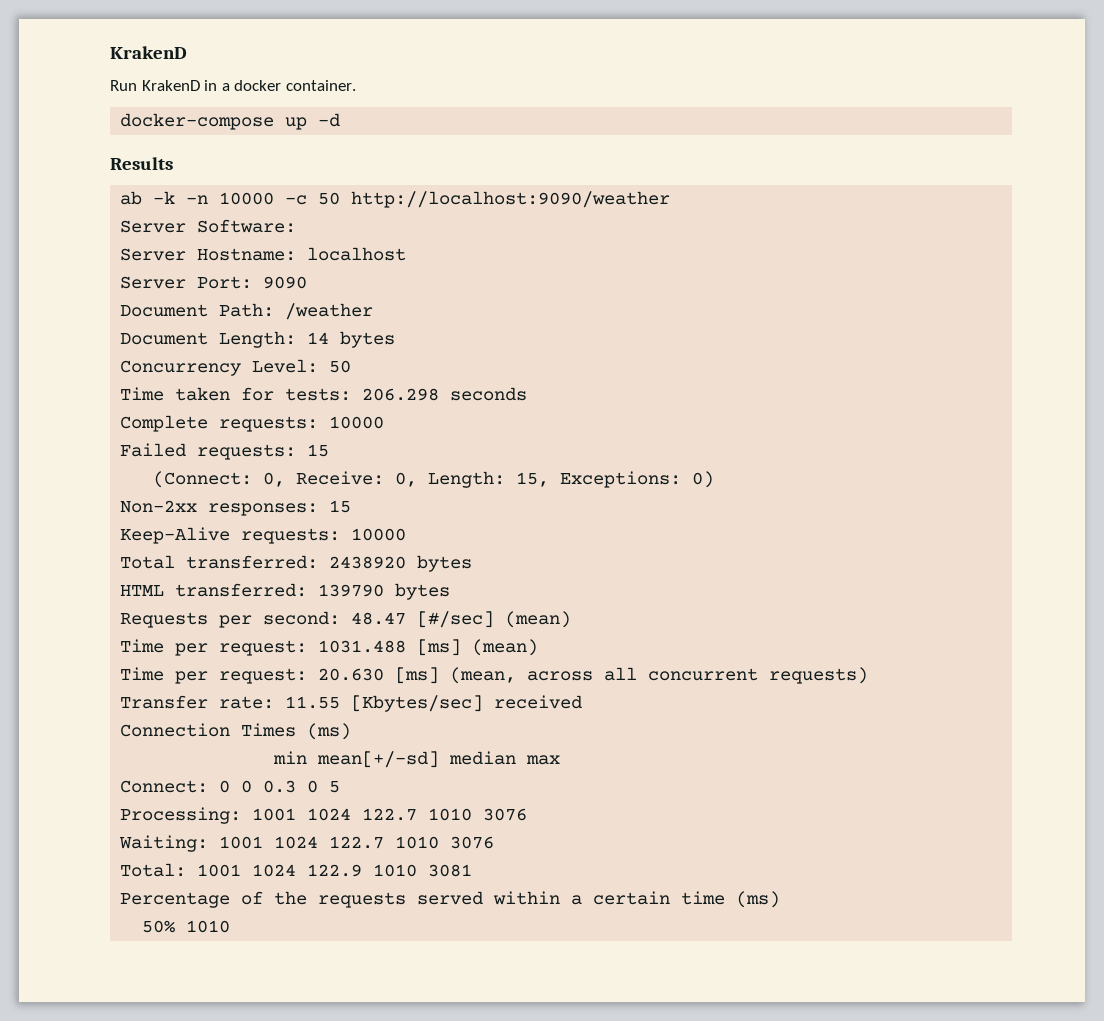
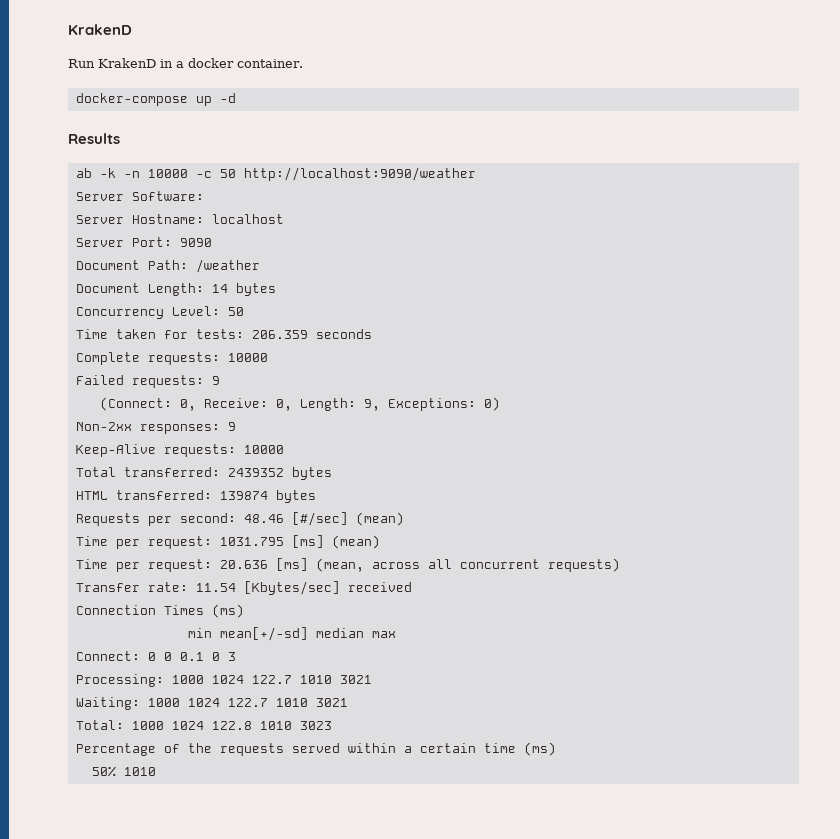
[362,388,440,401] 206.298 -> [251,330,308,339] 206.359
[307,444,330,457] 15 -> [211,376,220,385] 9
[516,472,550,487] 15, -> [363,399,380,411] 9,
[329,500,352,513] 15 -> [227,422,236,431] 9
[329,556,407,569] 2438920 -> [227,468,284,477] 2439352
[318,584,385,597] 139790 -> [219,491,268,500] 139874
[351,612,407,625] 48.47 -> [243,514,284,523] 48.46
[318,640,407,653] 1031.488 -> [219,537,284,546] 1031.795
[318,668,385,681] 20.630 -> [219,560,268,569] 20.636
[285,696,341,709] 11.55 -> [195,583,236,592] 11.54
[263,780,341,793] 0.3 0 5 -> [179,652,236,661] 0.1 0 3
[252,808,528,821] 1001 1024 122.7 1010 3076 -> [171,675,372,684] 1000 1024 122.7 1010 3021
[219,836,495,849] 1001 1024 122.7 1010 3076 -> [147,698,348,707] 1000 1024 122.7 1010 3021
[197,864,473,877] 1001 1024 122.9 1010 3081 -> [131,721,332,730] 1000 1024 122.8 1010 3023

